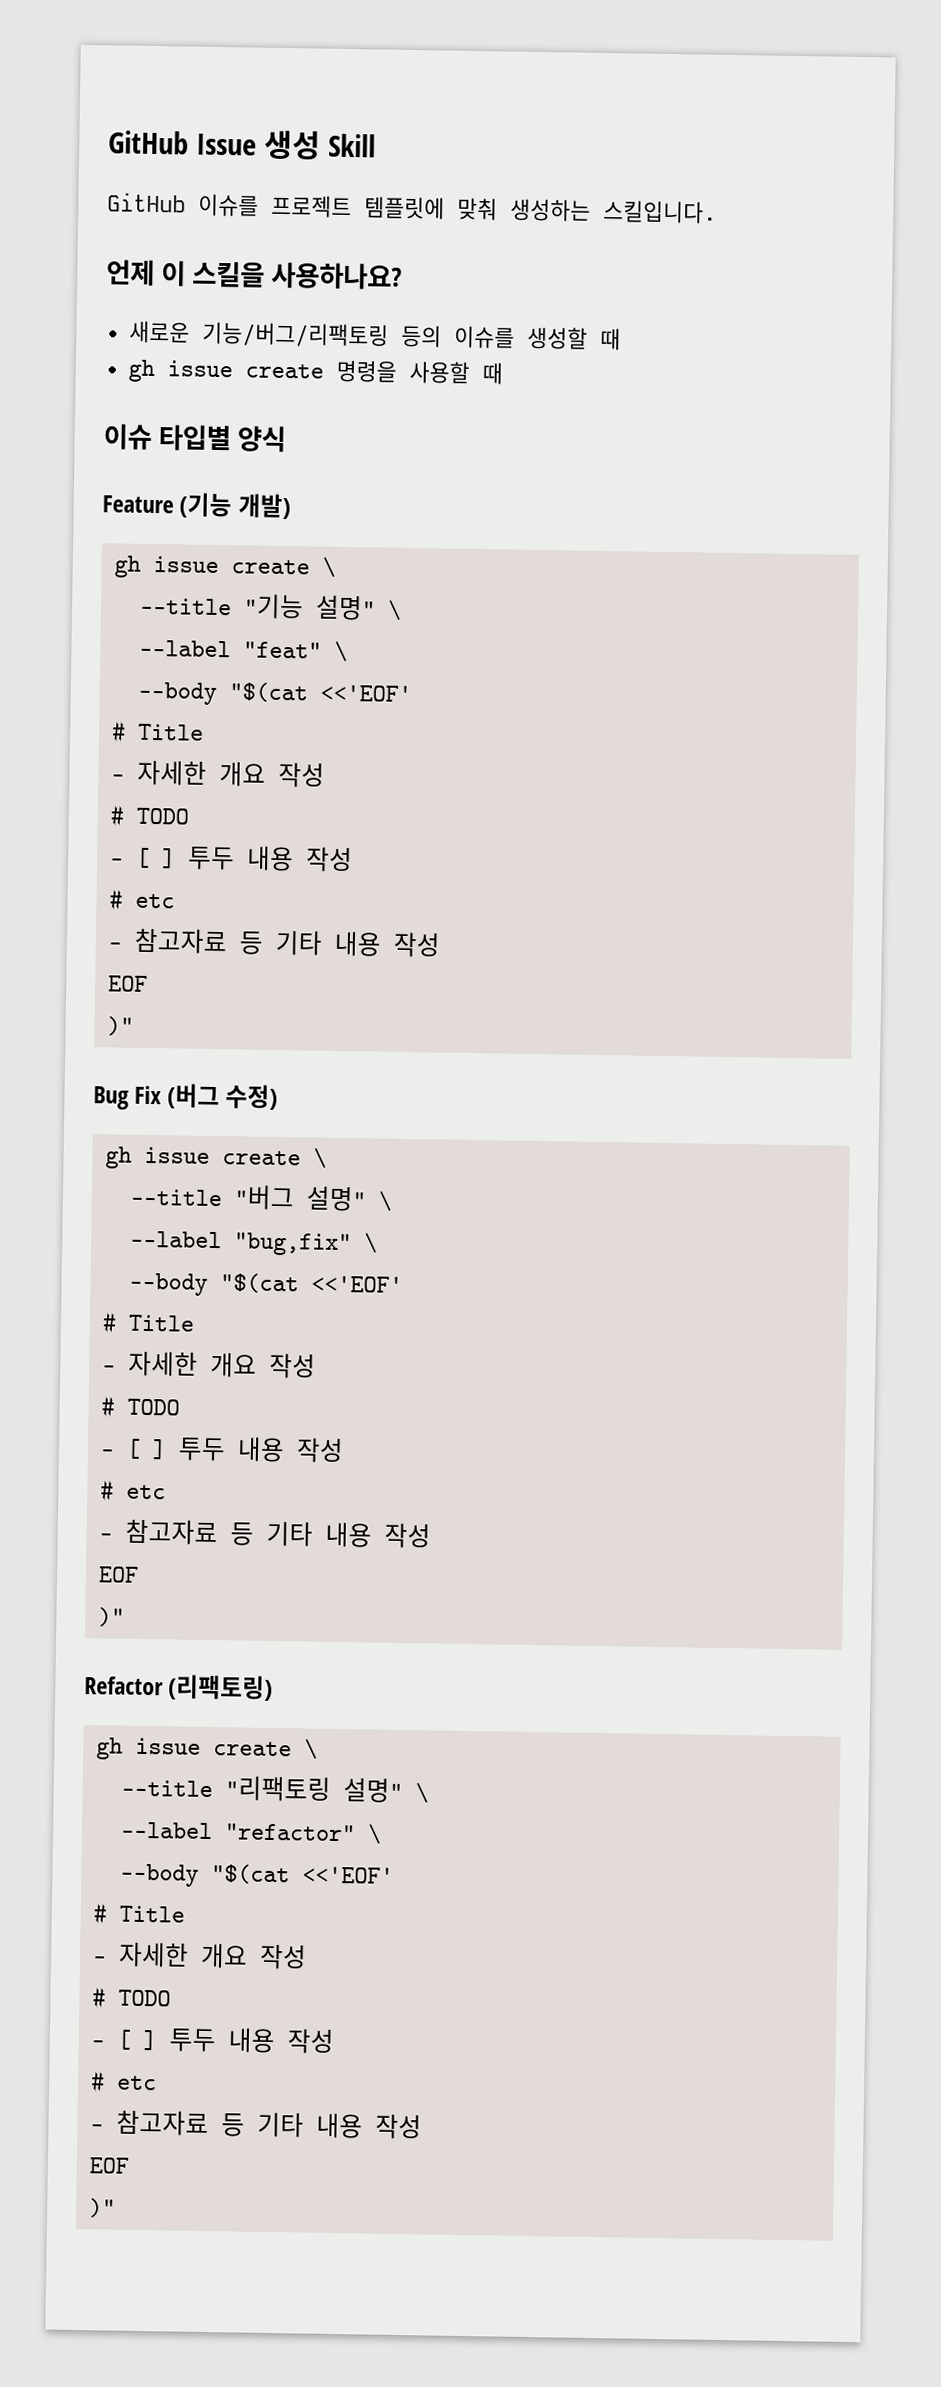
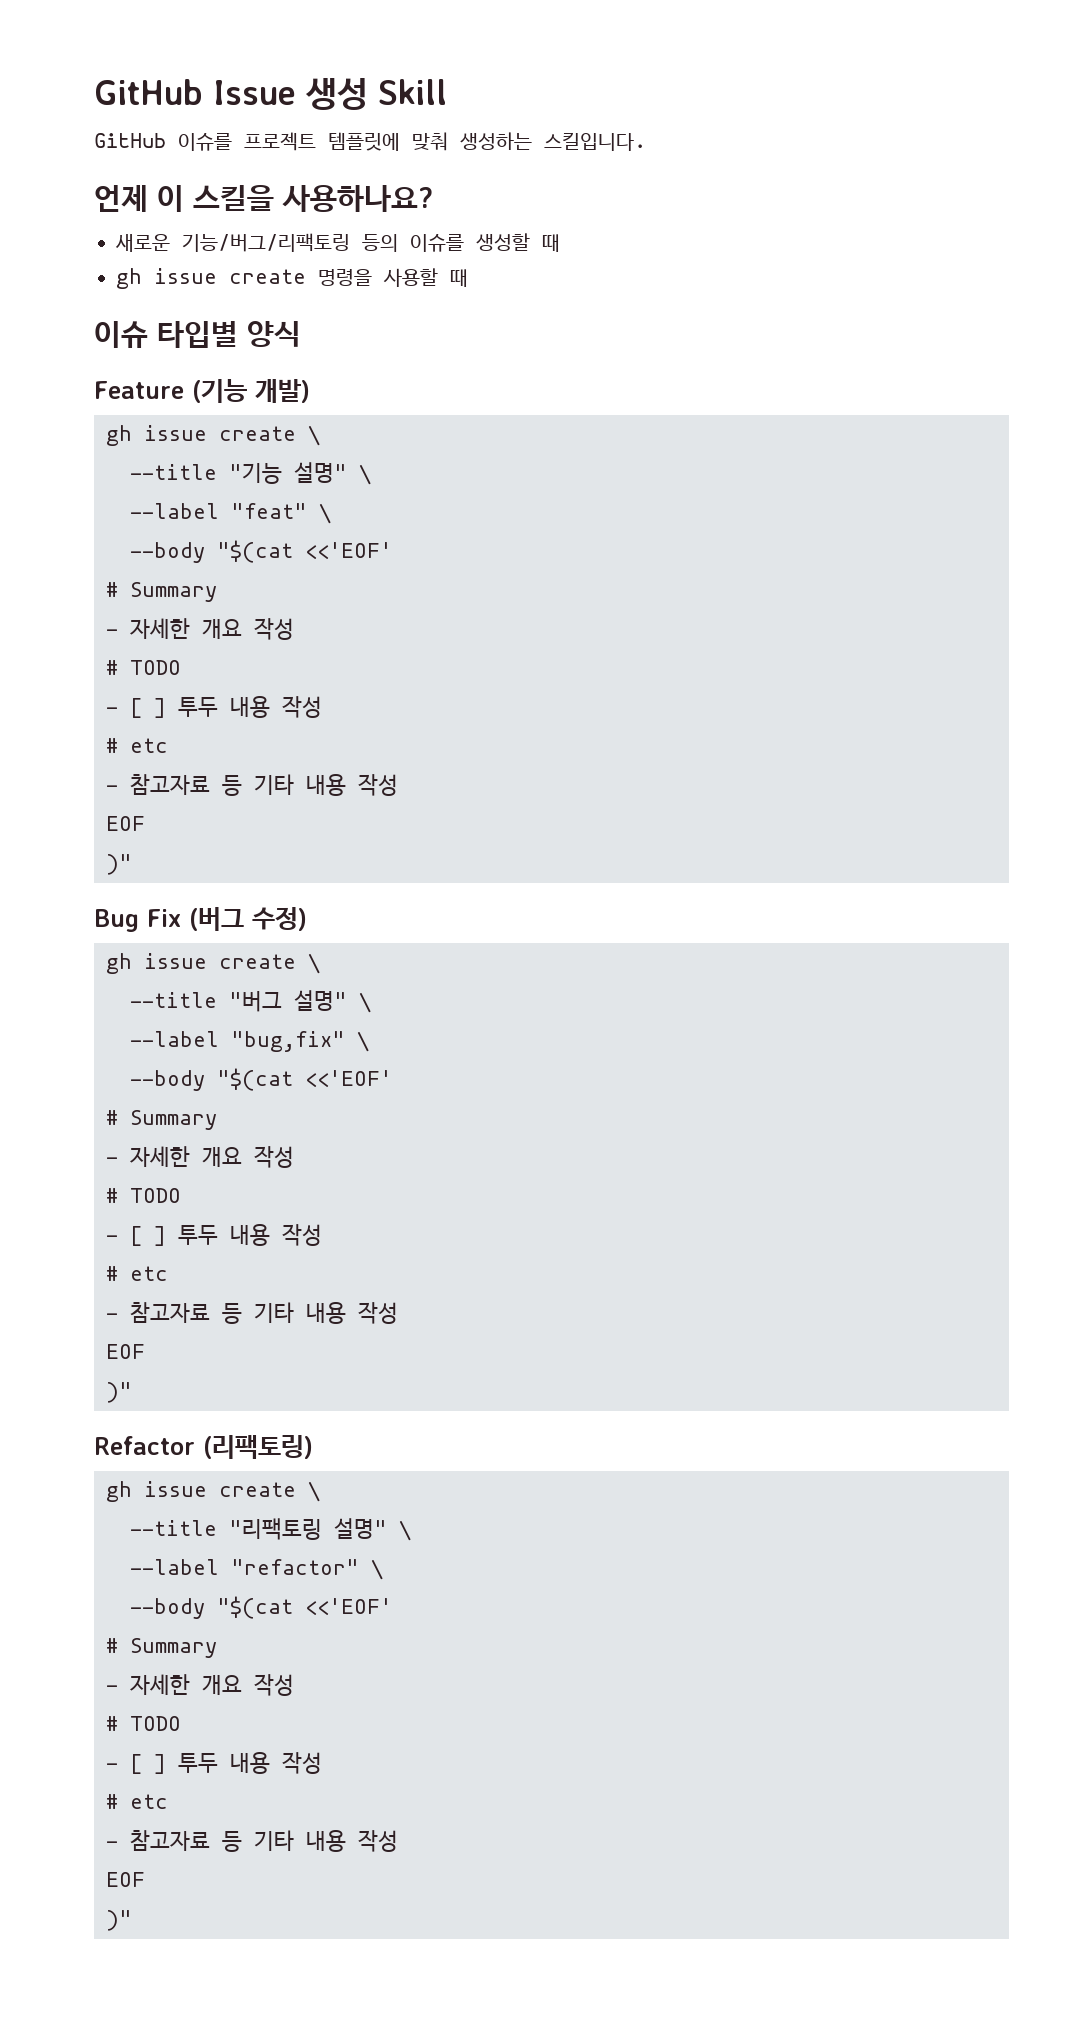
[137,723,204,741] Title -> [130,582,217,602] Summary
[127,1314,195,1332] Title -> [130,1110,217,1130] Summary
[118,1905,185,1923] Title -> [130,1638,217,1658] Summary

